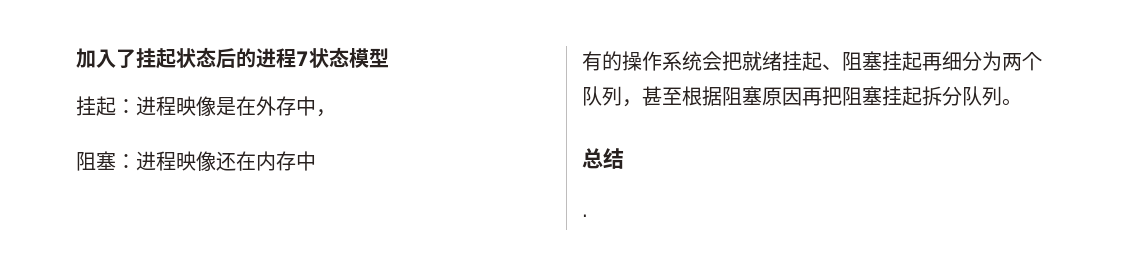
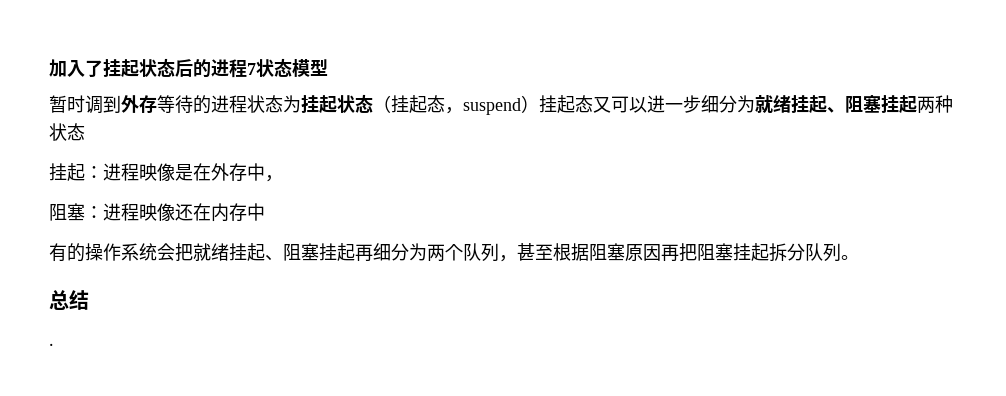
(389, 58) none -> [49,94,953,115] [49,123,85,141] // 暂时调到外存等待的进程状态为挂起状态（挂起态，suspend）挂起态又可以进一步细分为就绪挂起、阻塞挂起两种状态

